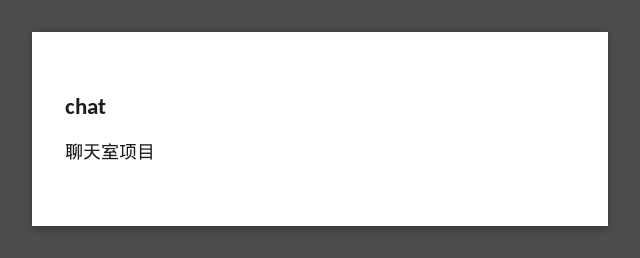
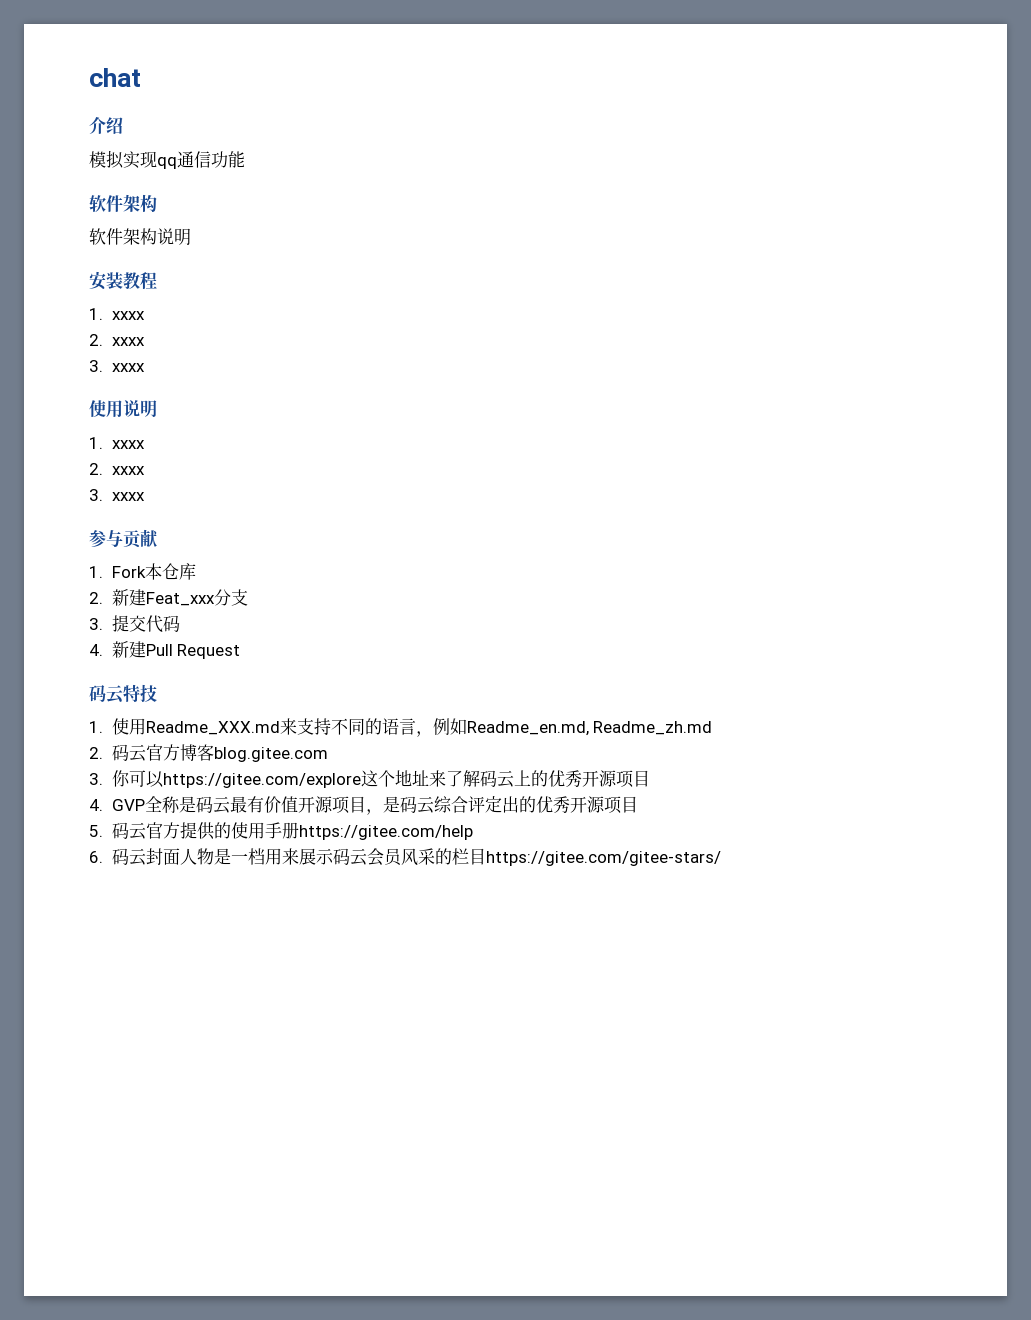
[65,143,155,160] 聊天室项目 -> [89,117,123,134] [89,150,245,169] [89,194,157,212] [89,228,191,246] [89,271,157,290] [89,308,145,320] [89,334,145,346] [89,360,145,372] [89,400,157,418] [89,437,145,449] [89,463,145,475] [89,489,145,501] [89,529,158,549] [89,563,196,580] [89,589,248,606] [89,615,180,633] [89,641,241,659] [89,684,157,704] [89,718,713,737] [89,744,328,762] [89,770,650,788] [89,796,638,815] [89,822,473,840] [89,848,721,866] 介绍 // 模拟实现qq通信功能 // 软件架构 // 软件架构说明 // 安装教程 // 1. xxxx // 2. xxxx // 3. xxxx // 使用说明 // 1. xxxx // 2. xxxx // 3. xxxx // 参与贡献 // 1. Fork本仓库 // 2.新建Feat_xxx分支 // 3.提交代码 // 4.新建Pull Request // 码云特技 // 1.使用Readme_XXX.md来支持不同的语言，例如Readme_en.md, Readme_zh.md // 2.码云官方博客blog.gitee.com // 3.你可以https://gitee.com/explore这个地址来了解码云上的优秀开源项目 // 4. GVP全称是码云最有价值开源项目，是码云综合评定出的优秀开源项目 // 5.码云官方提供的使用手册https://gitee.com/help // 6.码云封面人物是一档用来展示码云会员风采的栏目https://gitee.com/gitee-stars/

